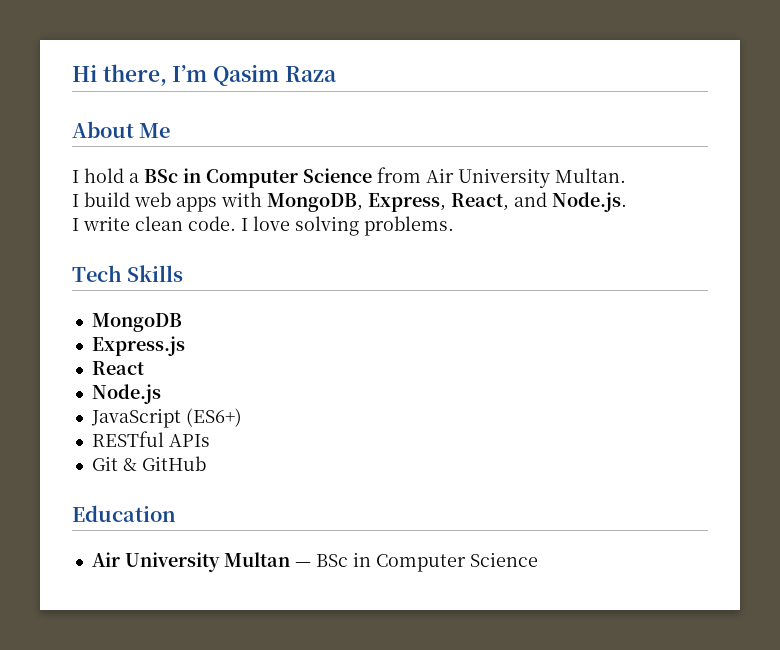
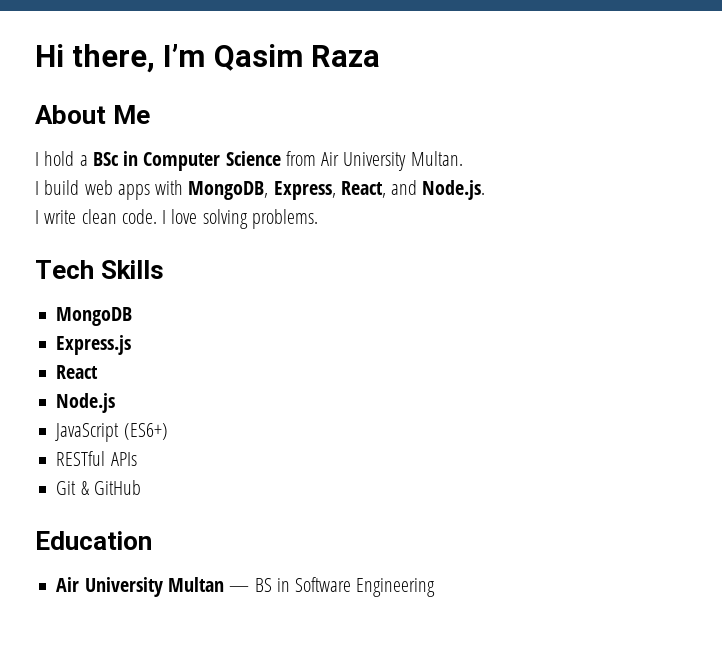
[315,552,538,572] BSc in Computer Science -> [254,577,436,597] BS in Software Engineering

